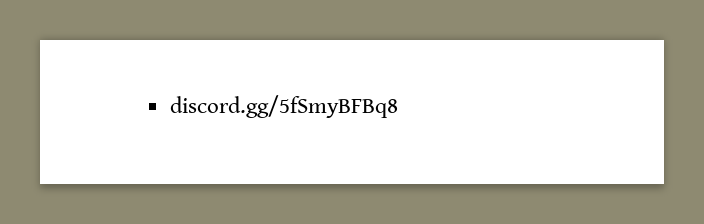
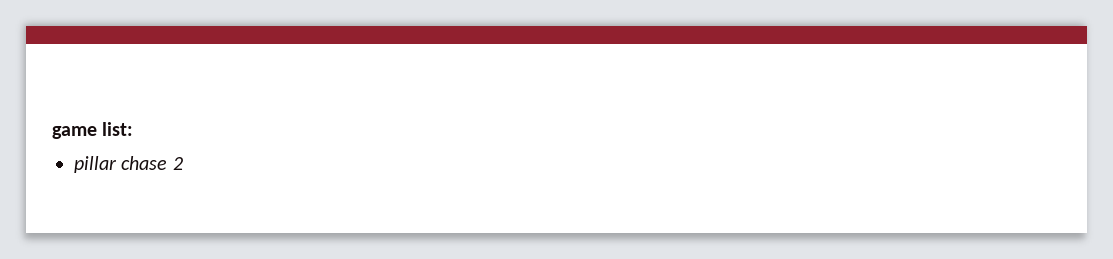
[169,95,398,118] discord.gg/5fSmyBFBq8 -> [52,122,134,139] [74,156,183,173] game list: // pillar chase 2

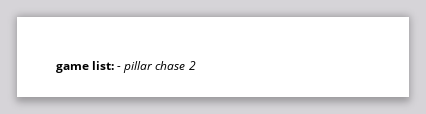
(134, 129) // -> [117,66,122,70] -

